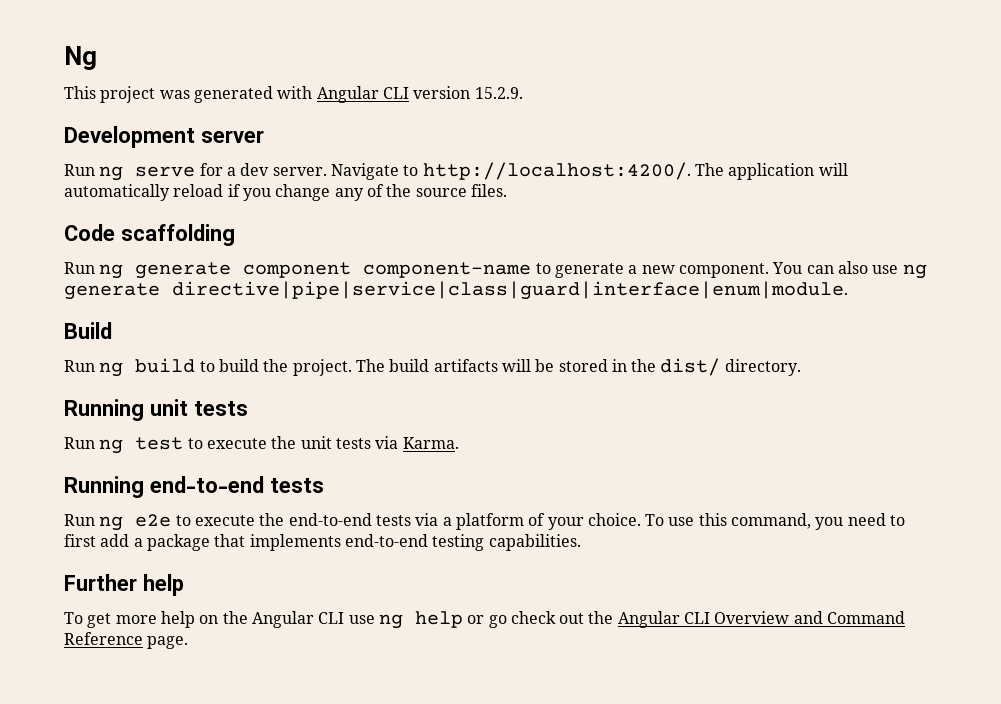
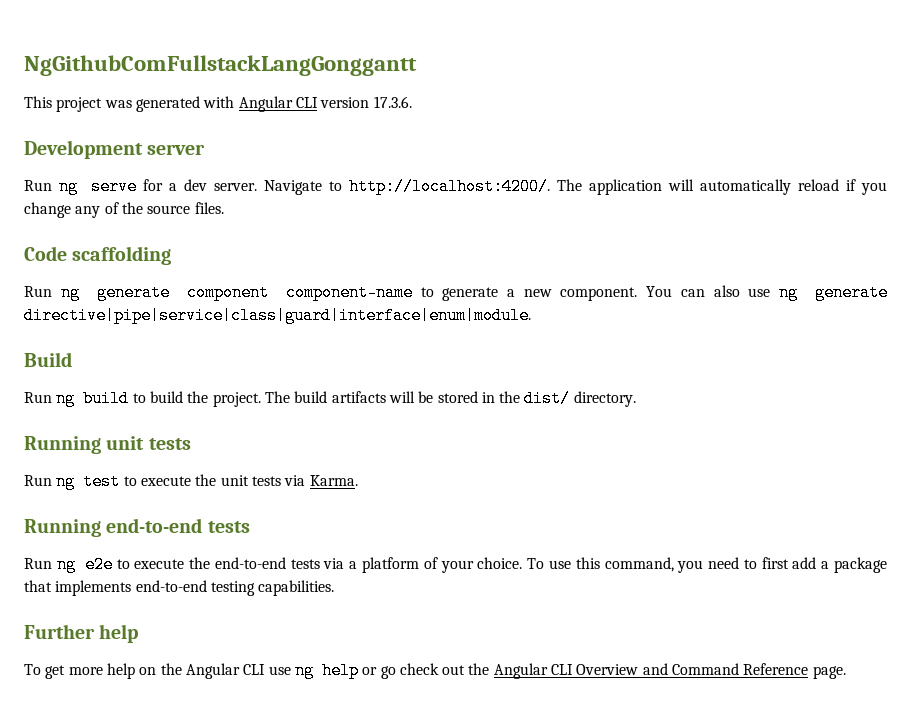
[64,46,97,70] Ng -> [24,55,417,76] NgGithubComFullstackLangGonggantt
[474,87,523,99] 15.2.9. -> [373,96,412,108] 17.3.6.

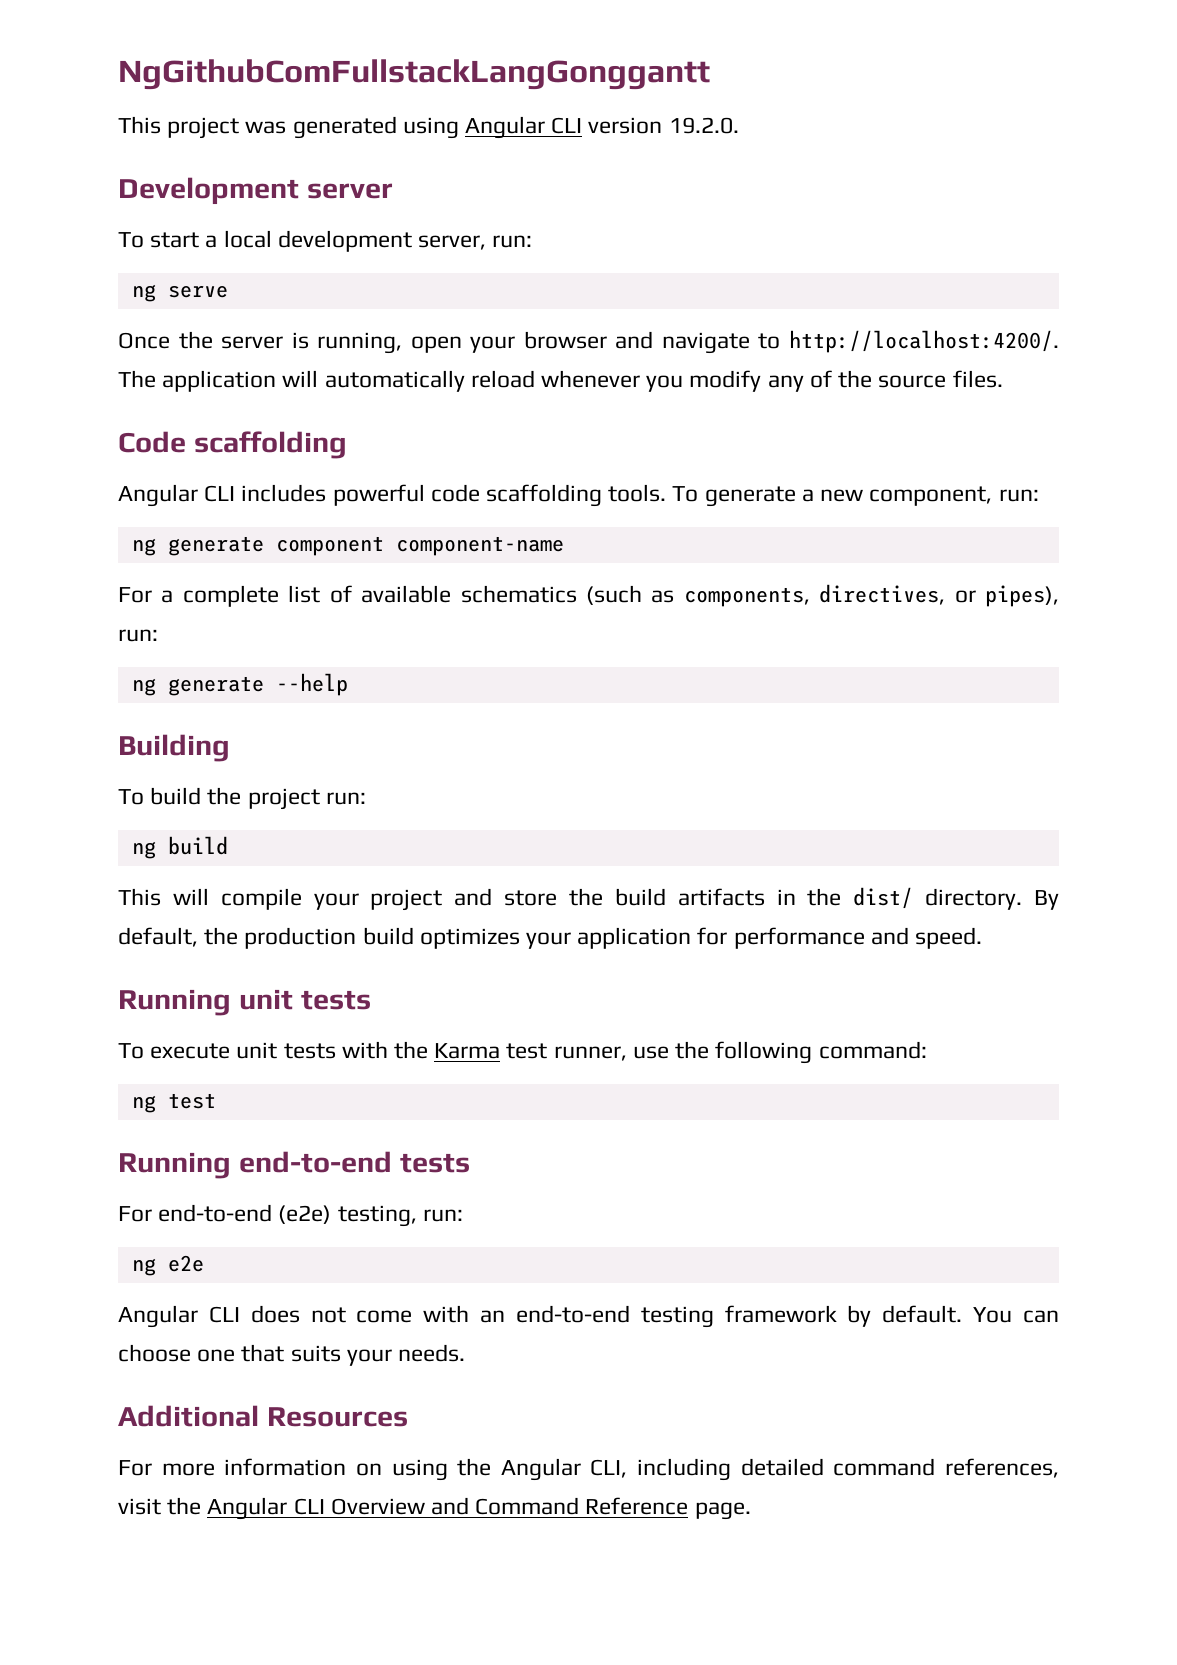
[203,96,235,108] with -> [402,117,459,139] using
[373,96,412,108] 17.3.6. -> [668,117,739,134] 19.2.0.
[24,178,323,195] Run ng serve for a dev server. Navigate -> [118,230,533,252] [131,284,228,302] [118,331,750,354] To start a local development server, run: // ng serve // Once the server is running, open your browser and navigate
[846,179,888,195] [24,202,71,218] if you change -> [541,370,762,392] whenever you modify
[24,284,889,301] [24,307,531,324] [24,352,72,367] [24,390,636,407] [24,436,191,454] [24,473,358,490] [24,518,250,537] [24,556,888,573] [24,580,335,596] [24,624,139,643] [24,662,466,679] Run ng generate component component-name to generate a new component. You can also use ng generate directive|pipe|service|class|guard|interface|enum|module. // Build // Run ng build to build the project. The build artifacts will be stored in the dist/ directory. // Running unit tests // Run ng test to execute the unit tests via Karma. // Running end-to-end tests // Run ng e2e to execute the end-to-end tests via a platform of your choice. To use this command, you need to first add a package that implements end-to-end testing capabilities. // Further help // To get more help on the Angular CLI use ng help or go check out -> [118,484,1039,507] [131,536,564,556] [118,584,1059,607] [118,629,158,642] [131,673,348,696] [118,734,230,762] [118,787,366,810] [131,836,228,859] [118,887,1059,911] [118,927,983,949] [118,989,371,1016] [118,1041,927,1064] [131,1093,216,1113] [118,1151,470,1179] [118,1204,463,1227] [131,1255,204,1276] [118,1305,1059,1328] [118,1344,466,1366] [118,1405,408,1427] [118,1458,1059,1481] [118,1498,161,1515] Angular CLI includes powerful code scaffolding tools. To generate a new component, run: // ng generate component component-name // For a complete list of available schematics (such as components, directives, or pipes), run: // ng generate --help // Building // To build the project run: // ng build // This will compile your project and store the build artifacts in the dist/ directory. By default, the production build optimizes your application for performance and speed. // Running unit tests // To execute unit tests with the Karma test runner, use the following command: // ng test // Running end-to-end tests // For end-to-end (e2e) testing, run: // ng e2e // Angular CLI does not come with an end-to-end testing framework by default. You can choose one that suits your needs. // Additional Resources // For more information on using the Angular CLI, including detailed command references, visit

